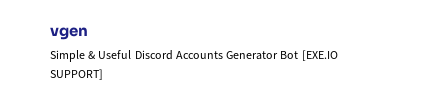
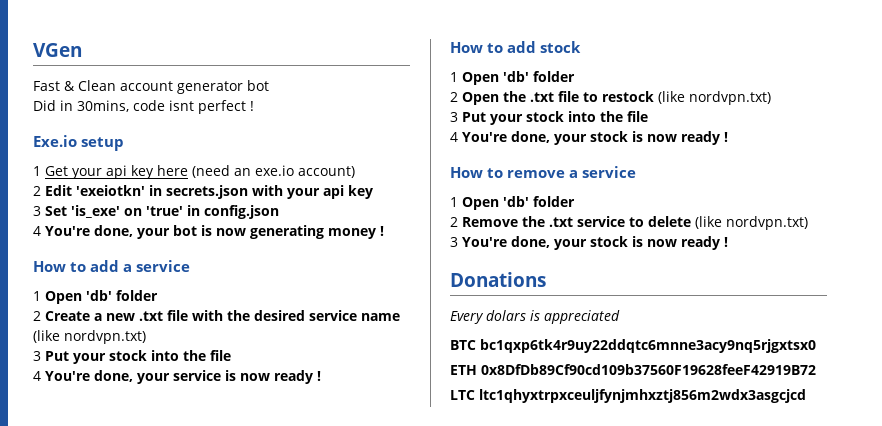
[50,27,88,40] [50,50,338,62] [50,69,103,80] vgen // Simple & Useful Discord Accounts Generator Bot [EXE.IO SUPPORT] -> [33,43,82,57] [33,80,269,94] [33,100,254,114] [33,135,125,151] [33,165,355,179] [33,185,373,199] [33,205,279,219] [33,225,384,239] [33,260,191,272] [33,290,158,304] [33,310,400,321] [33,330,146,344] [33,350,231,364] [33,370,321,384] [450,41,582,53] [450,71,575,85] [450,91,771,105] [450,111,648,125] [450,131,728,145] [450,166,637,178] [450,196,575,210] [450,216,808,230] [450,236,728,250] [450,272,546,287] [450,310,620,324] [450,339,816,353] [450,364,816,375] [450,389,806,403] VGen // Fast & Clean account generator bot // Did in 30mins, code isnt perfect ! // Exe.io setup // 1 Get your api key here (need an exe.io account) // 2 Edit 'exeiotkn' in secrets.json with your api key // 3 Set 'is_exe' on 'true' in config.json // 4 You're done, your bot is now generating money ! // How to add a service // 1 Open 'db' folder // 2 Create a new .txt file with the desired service name (like nordvpn.txt) // 3 Put your stock into the file // 4 You're done, your service is now ready ! // How to add stock // 1 Open 'db' folder // 2 Open the .txt file to restock (like nordvpn.txt) // 3 Put your stock into the file // 4 You're done, your stock is now ready ! // How to remove a service // 1 Open 'db' folder // 2 Remove the .txt service to delete (like nordvpn.txt) // 3 You're done, your stock is now ready ! // Donations // Every dolars is appreciated // BTC bc1qxp6tk4r9uy22ddqtc6mnne3acy9nq5rjgxtsx0 // ETH 0x8DfDb89Cf90cd109b37560F19628feeF42919B72 // LTC ltc1qhyxtrpxceuljfynjmhxztj856m2wdx3asgcjcd

